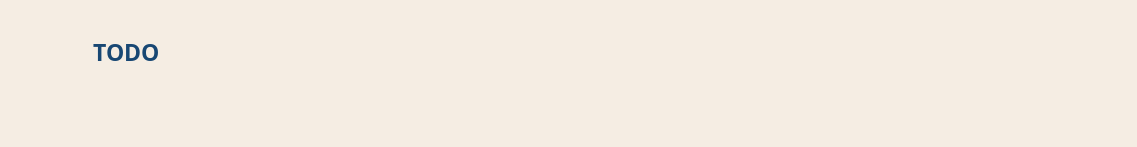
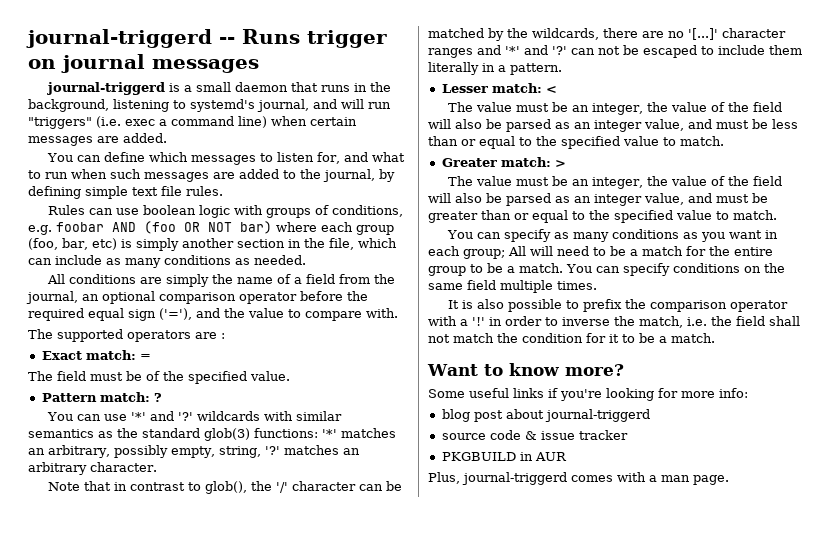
[93,44,159,61] TODO -> [26,29,387,48] [28,54,259,73] [47,82,392,95] [28,99,391,112] [28,116,357,129] [28,133,167,146] [47,152,406,165] [28,169,395,182] [28,186,223,199] [48,205,404,218] [28,221,394,235] [28,238,397,251] [28,255,306,268] [47,274,396,287] [26,291,368,304] [28,308,398,321] [28,329,225,342] [41,350,151,360] [28,371,290,384] [41,392,162,402] [47,411,343,421] [28,428,396,441] [28,445,360,458] [28,462,157,475] [48,481,403,494] [428,28,786,41] [428,45,802,58] [428,62,562,75] [441,83,557,93] [448,102,783,115] [428,119,798,132] [428,136,724,149] [441,157,566,167] [448,176,783,189] [428,193,768,206] [428,210,777,223] [447,229,779,242] [428,246,773,259] [428,263,785,276] [428,280,597,293] [448,299,789,312] [428,316,800,328] [428,333,715,343] [427,363,624,376] [428,388,748,401] [441,409,650,422] [441,430,628,440] [441,452,567,461] [428,472,729,485] journal-triggerd -- Runs trigger on journal messages // journal-triggerd is a small daemon that runs in the background, listening to systemd's journal, and will run "triggers" (i.e. exec a command line) when certain messages are added. // You can define which messages to listen for, and what to run when such messages are added to the journal, by defining simple text file rules. // Rules can use boolean logic with groups of conditions, e.g. foobar AND (foo OR NOT bar) where each group (foo, bar, etc) is simply another section in the file, which can include as many conditions as needed. // All conditions are simply the name of a field from the journal, an optional comparison operator before the required equal sign ('='), and the value to compare with. // The supported operators are : // Exact match: = // The field must be of the specified value. // Pattern match: ? // You can use '*' and '?' wildcards with similar semantics as the standard glob(3) functions: '*' matches an arbitrary, possibly empty, string, '?' matches an arbitrary character. // Note that in contrast to glob(), the '/' character can be matched by the wildcards, there are no '[...]' character ranges and '*' and '?' can not be escaped to include them literally in a pattern. // Lesser match: < // The value must be an integer, the value of the field will also be parsed as an integer value, and must be less than or equal to the specified value to match. // Greater match: > // The value must be an integer, the value of the field will also be parsed as an integer value, and must be greater than or equal to the specified value to match. // You can specify as many conditions as you want in each group; All will need to be a match for the entire group to be a match. You can specify conditions on the same field multiple times. // It is also possible to prefix the comparison operator with a '!' in order to inverse the match, i.e. the field shall not match the condition for it to be a match. // Want to know more? // Some useful links if you're looking for more info: // blog post about journal-triggerd // source code & issue tracker // PKGBUILD in AUR // Plus, journal-triggerd comes with a man page.

